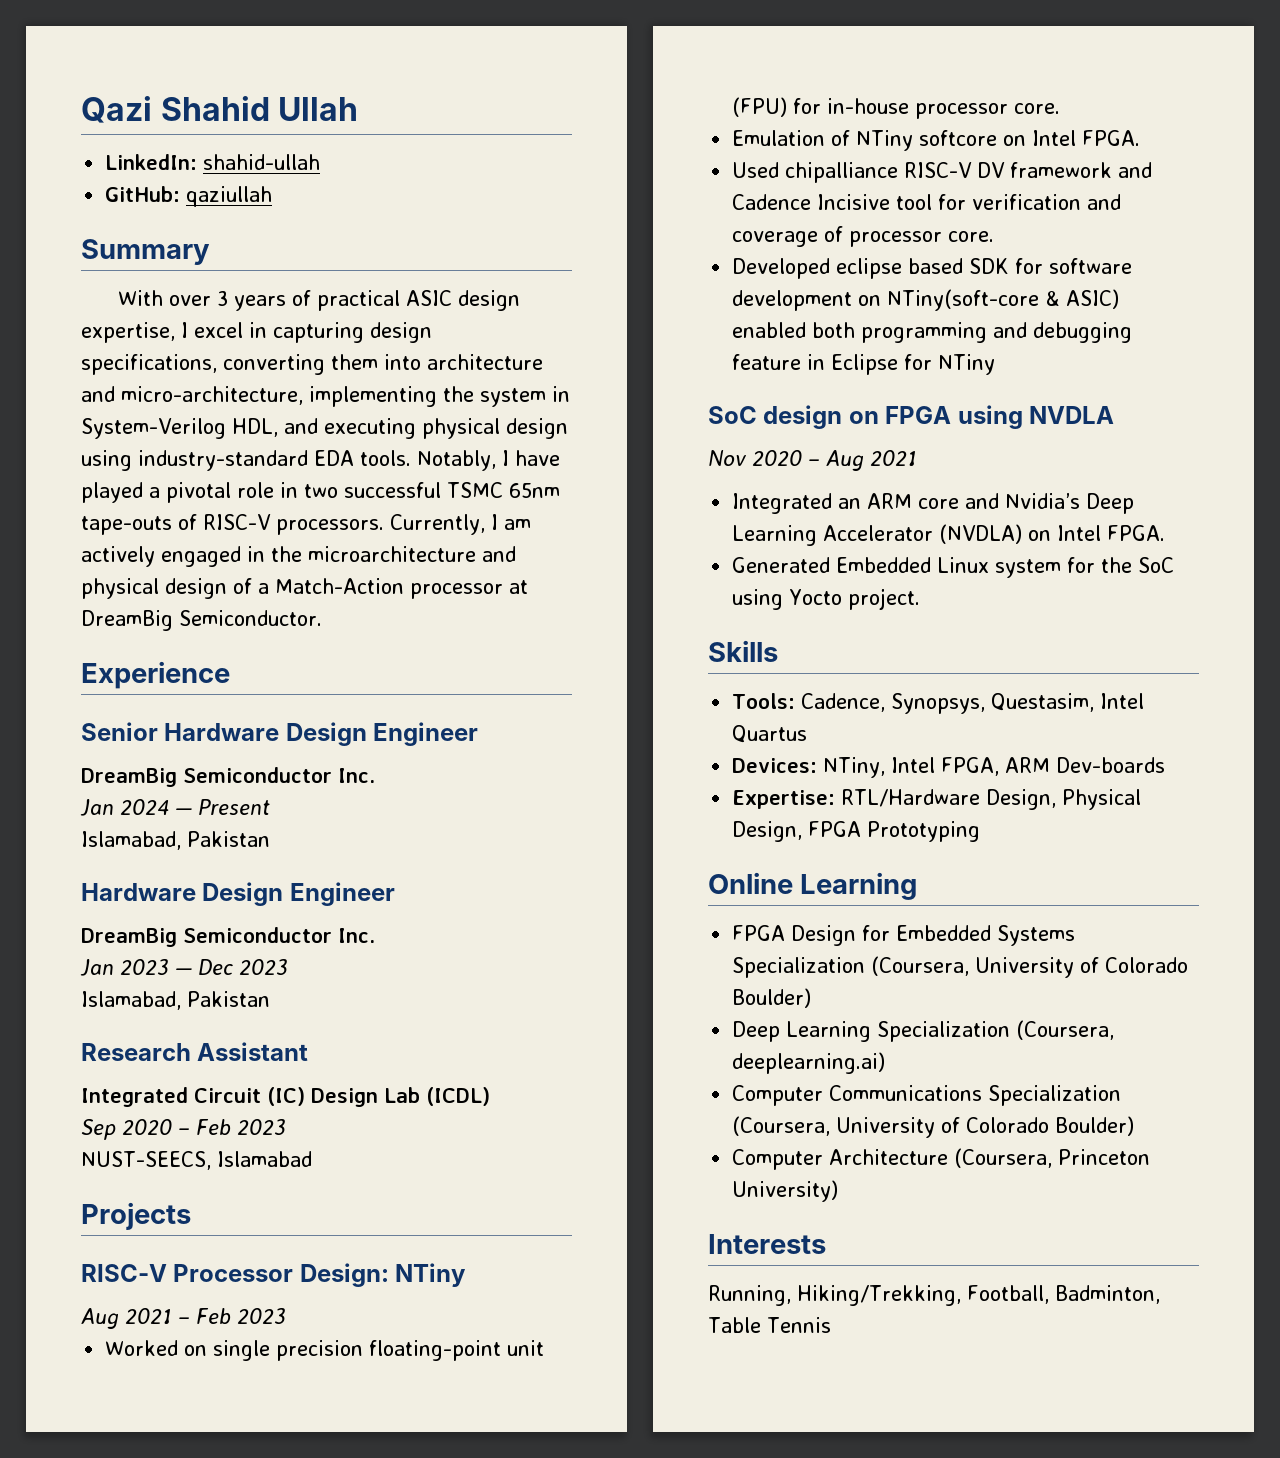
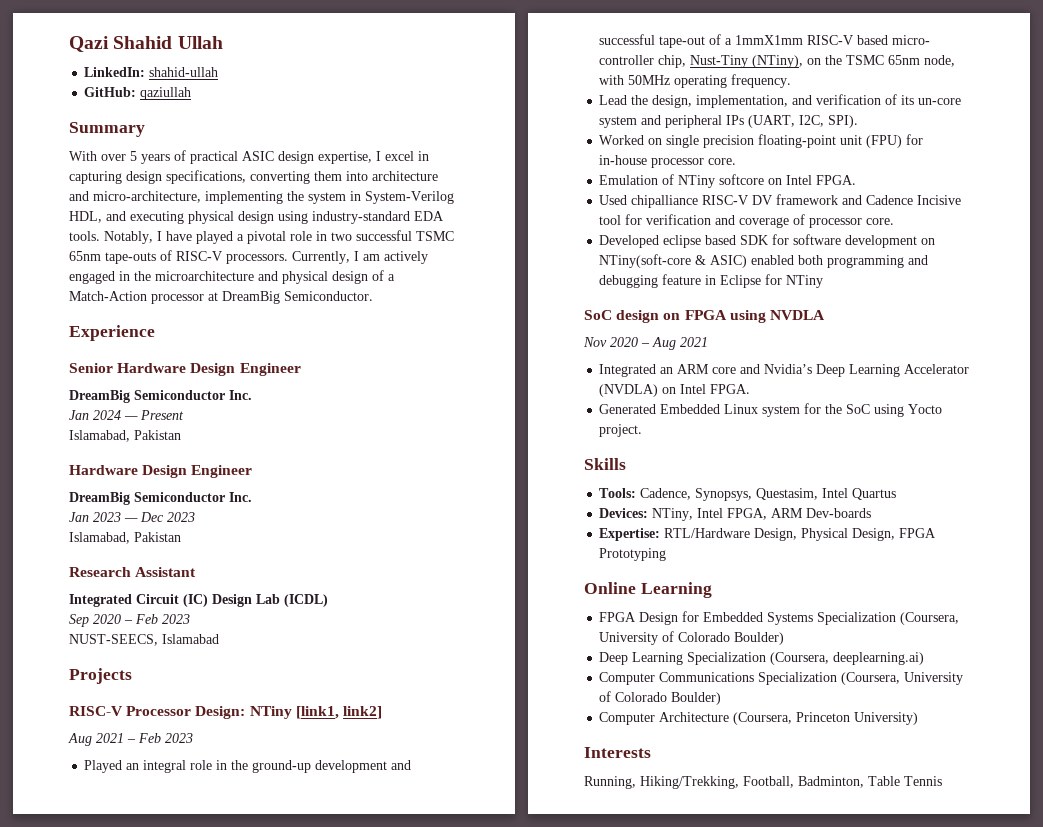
[216,291,228,306] 3 -> [130,151,137,161] 5
(467, 1275) none -> [295,706,382,719] [link1, link2]
(286, 1316) none -> [84,760,412,773] [599,34,931,48] [599,55,956,68] [599,74,792,88] [599,94,962,108] [599,115,859,128] // Played an integral role in the ground-up development and successful tape-out of a 1mmX1mm RISC-V based micro- controller chip, Nust-Tiny (NTiny), on the TSMC 65nm node, with 50MHz operating frequency. // Lead the design, implementation, and verification of its un-core system and peripheral IPs (UART, I2C, SPI).

